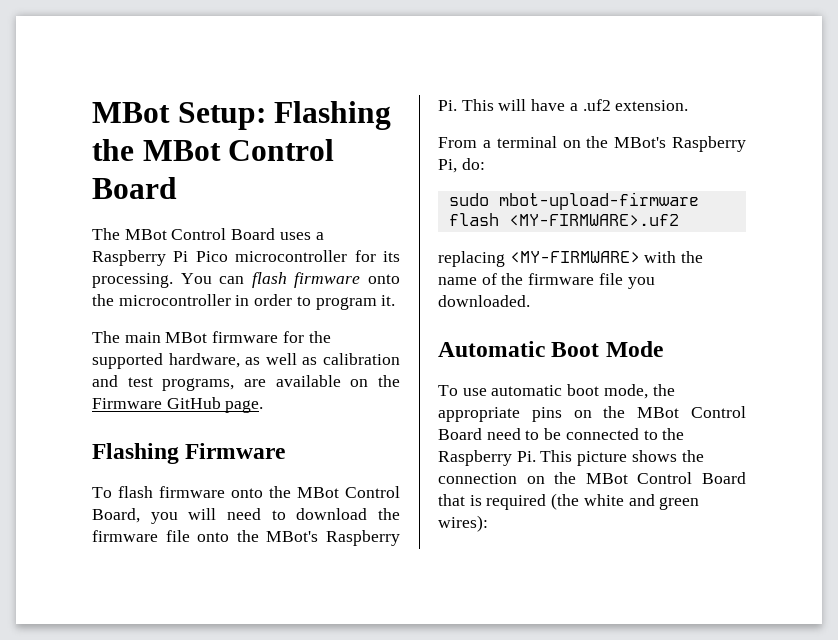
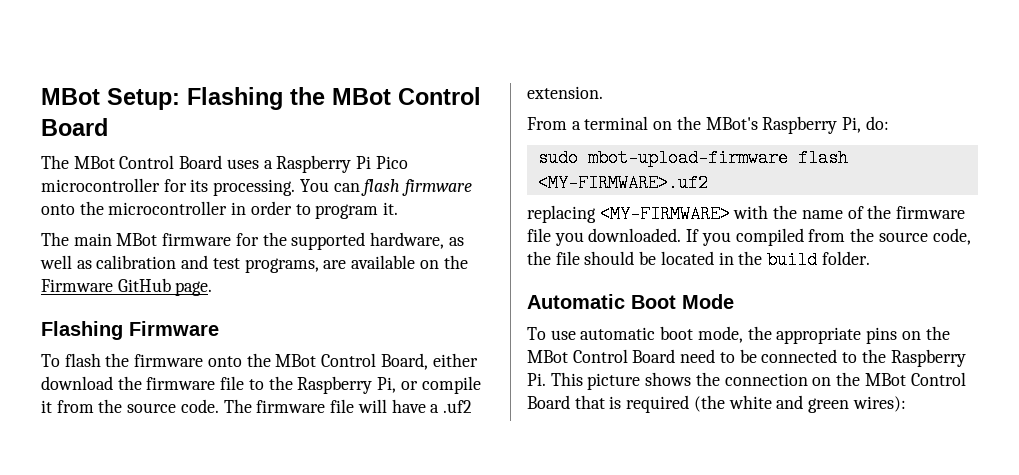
(153, 492) none -> [105,353,130,367] the
[150,508,400,524] [92,530,400,546] [438,99,494,111] you will need to download the firmware file onto the MBot's Raspberry Pi. This -> [432,353,478,367] [41,376,481,394] [41,399,355,413] either download the firmware file to the Raspberry Pi, or compile it from the source code. The firmware file
(530, 301) none -> [686,228,971,246] [527,251,870,269] If you compiled from the source code, the file should be located in the build folder.

